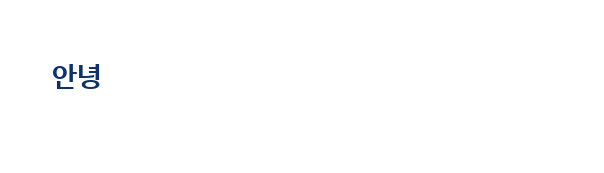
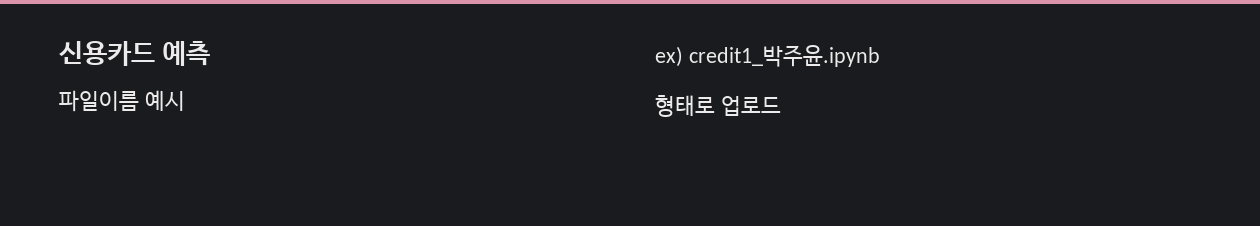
[52,64,102,89] 안녕 -> [59,41,211,66] [59,90,185,112] [655,45,880,67] [655,95,781,117] 신용카드 예측 // 파일이름 예시 // ex) credit1_박주윤.ipynb // 형태로 업로드

